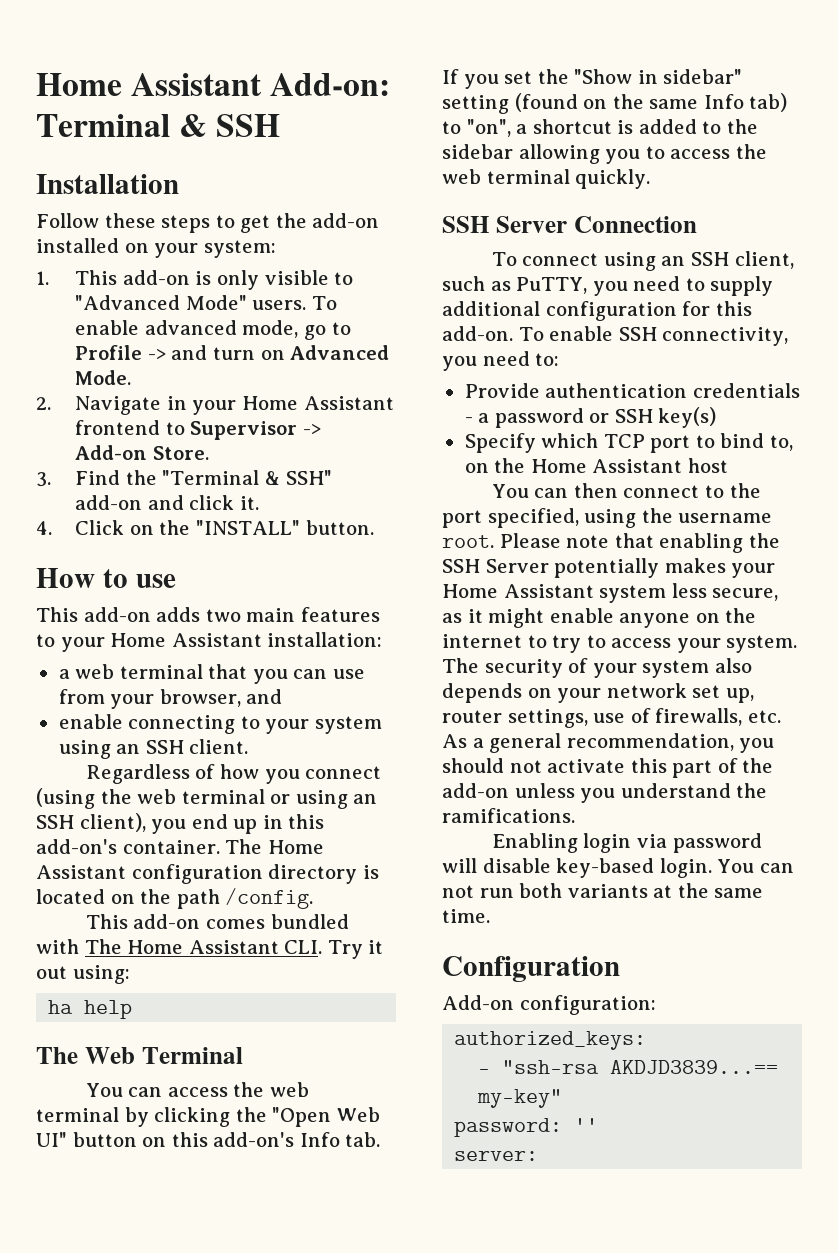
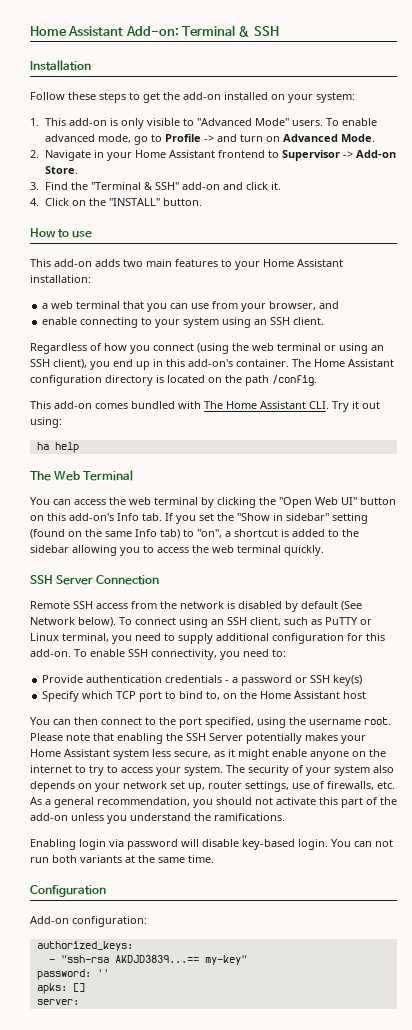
(697, 224) none -> [30,601,362,612] [30,617,116,627] Remote SSH access from the network is disabled by default (See Network below).
[516,277,588,294] PuTTY, -> [325,617,372,625] [30,633,109,642] PuTTY or Linux terminal,
(599, 1125) none -> [36,983,85,994] // apks: []

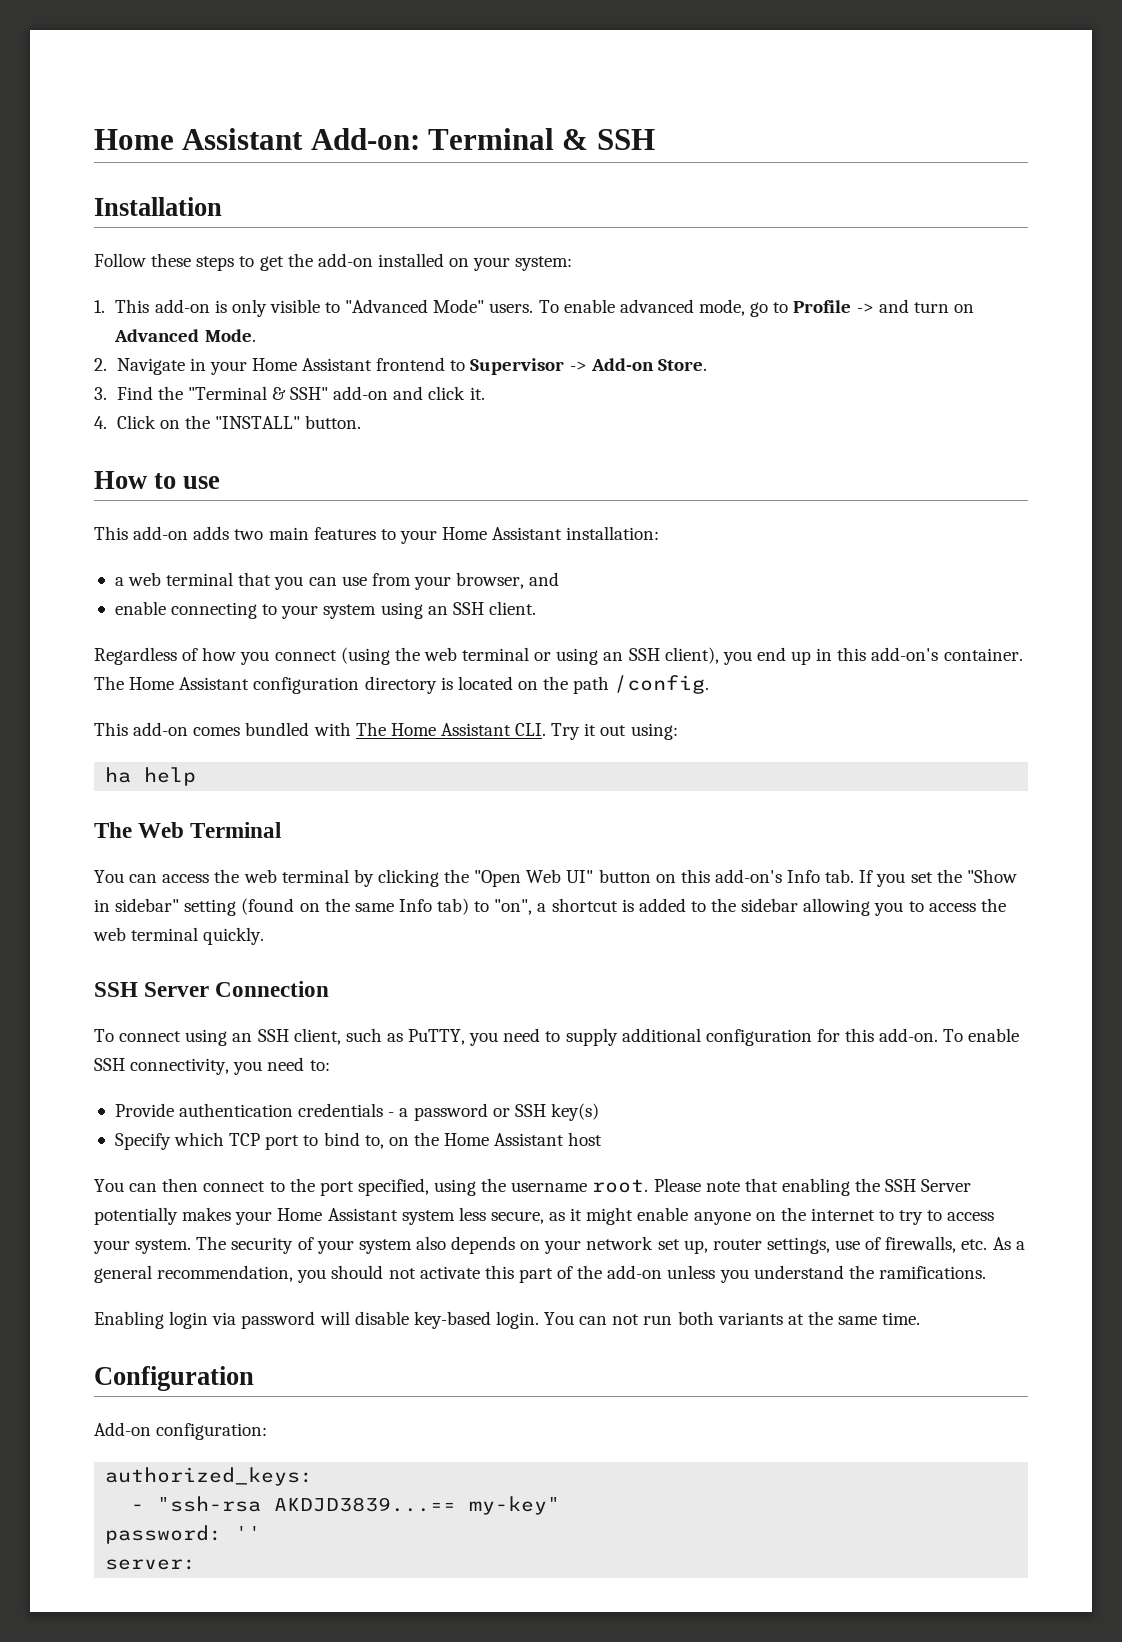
[30,601,362,612] [30,617,116,627] Remote SSH access from the network is disabled by default (See Network below). -> (330, 989) none
[325,617,372,625] [30,633,109,642] PuTTY or Linux terminal, -> [408,1029,466,1045] PuTTY,
[36,983,85,994] // apks: [] -> (262, 1533) none

